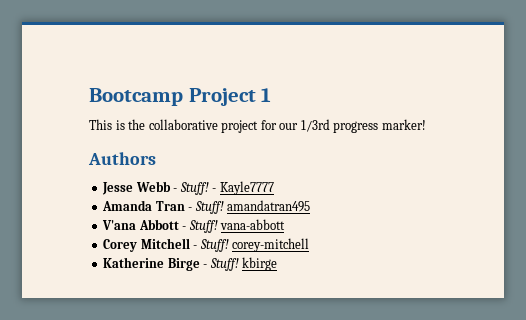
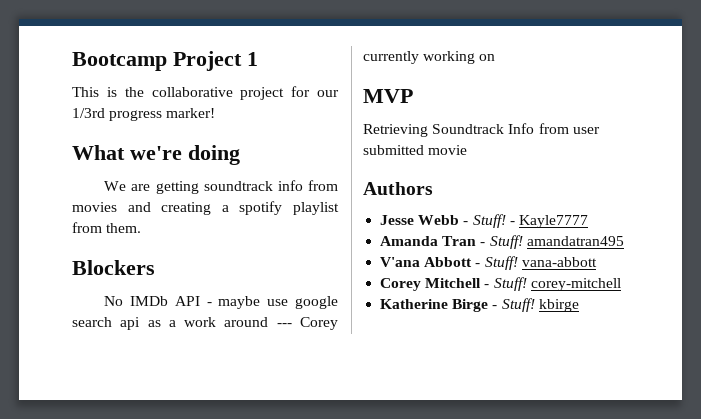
(426, 124) none -> [72,145,240,165] [104,180,338,194] [72,201,339,215] [72,222,142,233] [72,260,155,275] [104,296,338,309] [72,317,338,330] [363,51,496,64] [363,89,413,103] [363,123,600,137] [363,145,468,155] // What we're doing // We are getting soundtrack info from movies and creating a spotify playlist from them. // Blockers // No IMDb API - maybe use google search api as a work around --- Corey currently working on // MVP // Retrieving Soundtrack Info from user submitted movie

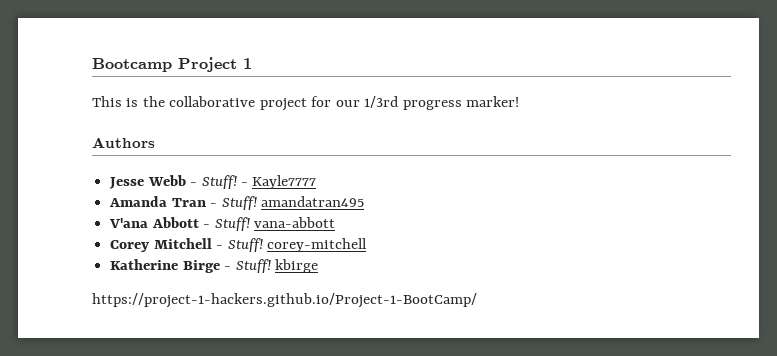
[72,145,240,165] [104,180,338,194] [72,201,339,215] [72,222,142,233] [72,260,155,275] [104,296,338,309] [72,317,338,330] [363,51,496,64] [363,89,413,103] [363,123,600,137] [363,145,468,155] // What we're doing // We are getting soundtrack info from movies and creating a spotify playlist from them. // Blockers // No IMDb API - maybe use google search api as a work around --- Corey currently working on // MVP // Retrieving Soundtrack Info from user submitted movie -> (520, 101) none
(579, 305) none -> [92,293,477,308] // https://project-1-hackers.github.io/Project-1-BootCamp/

